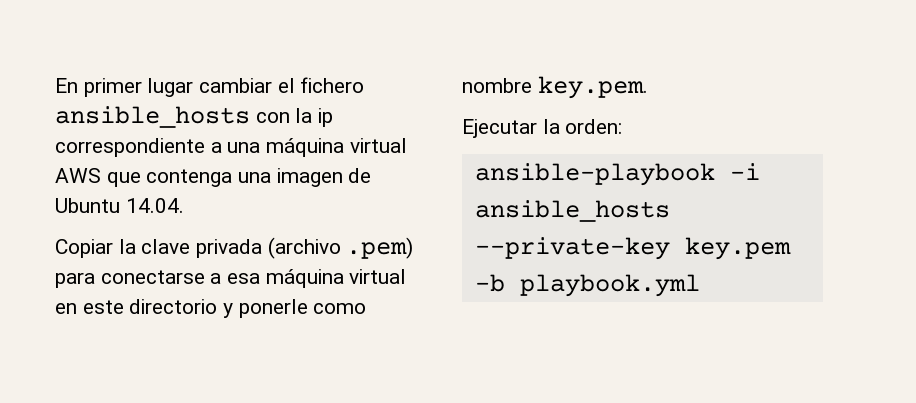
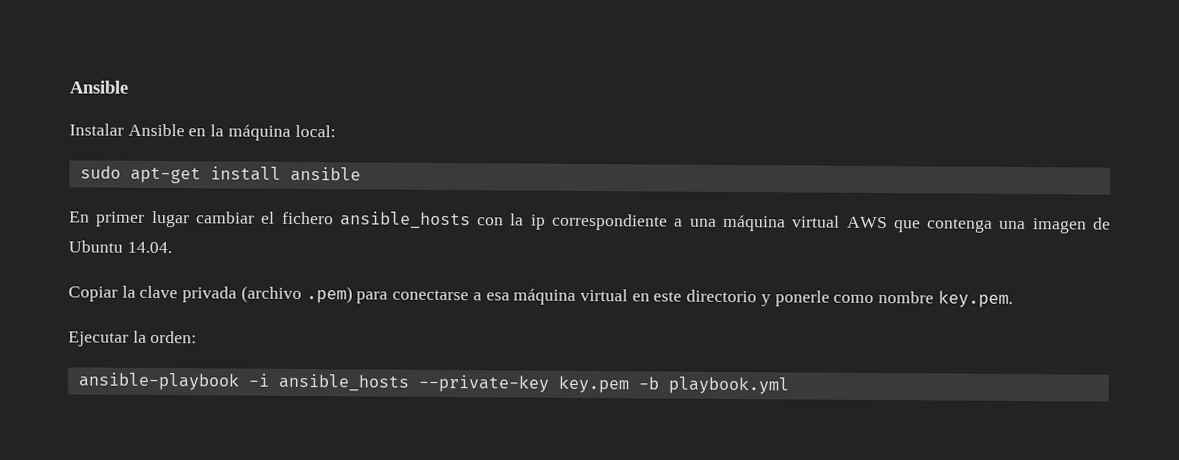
(55, 85) none -> [69,80,129,94] [69,123,336,141] [79,165,361,184] Ansible // Instalar Ansible en la máquina local: // sudo apt-get install ansible //

